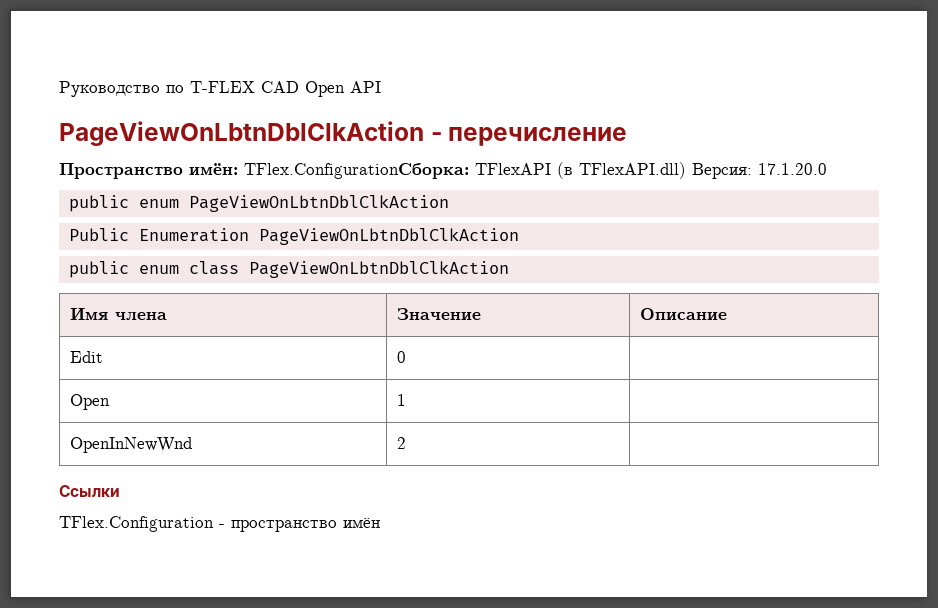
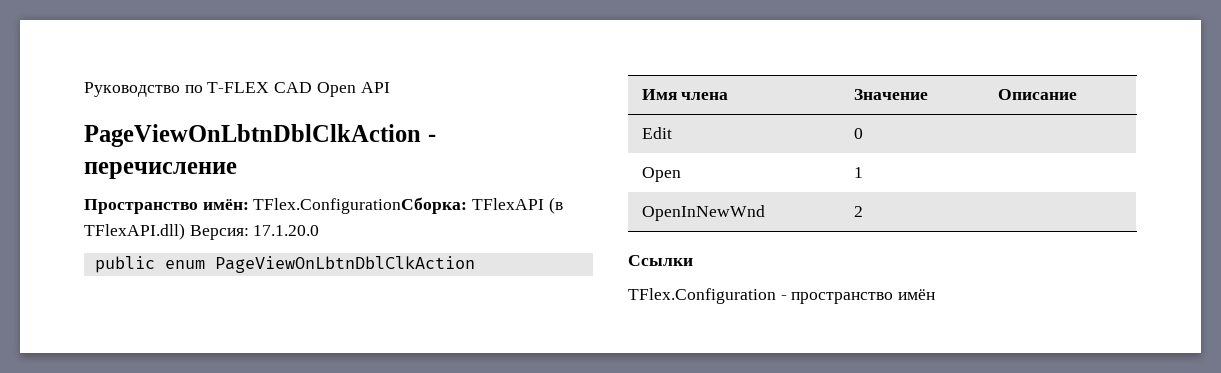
[68,228,519,245] [68,261,509,278] // Public Enumeration PageViewOnLbtnDblClkAction // public enum class PageViewOnLbtnDblClkAction -> (475, 264) none

